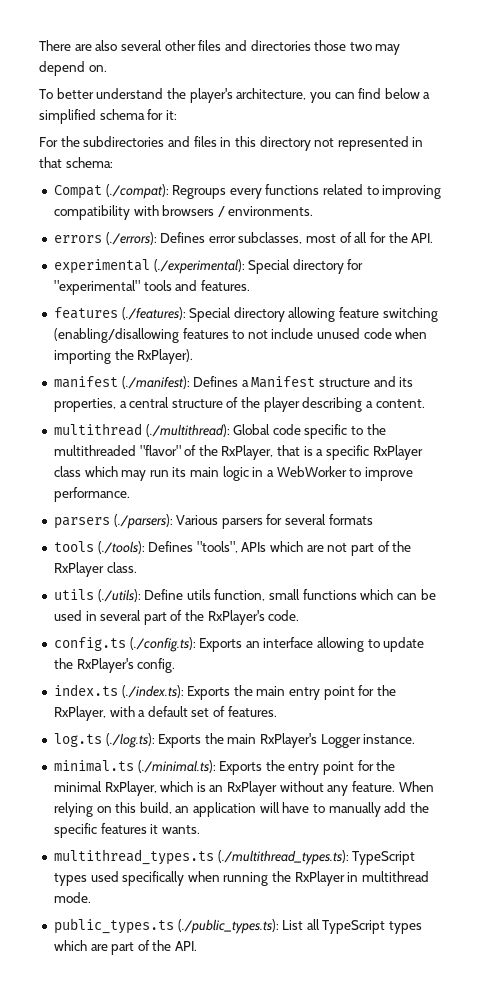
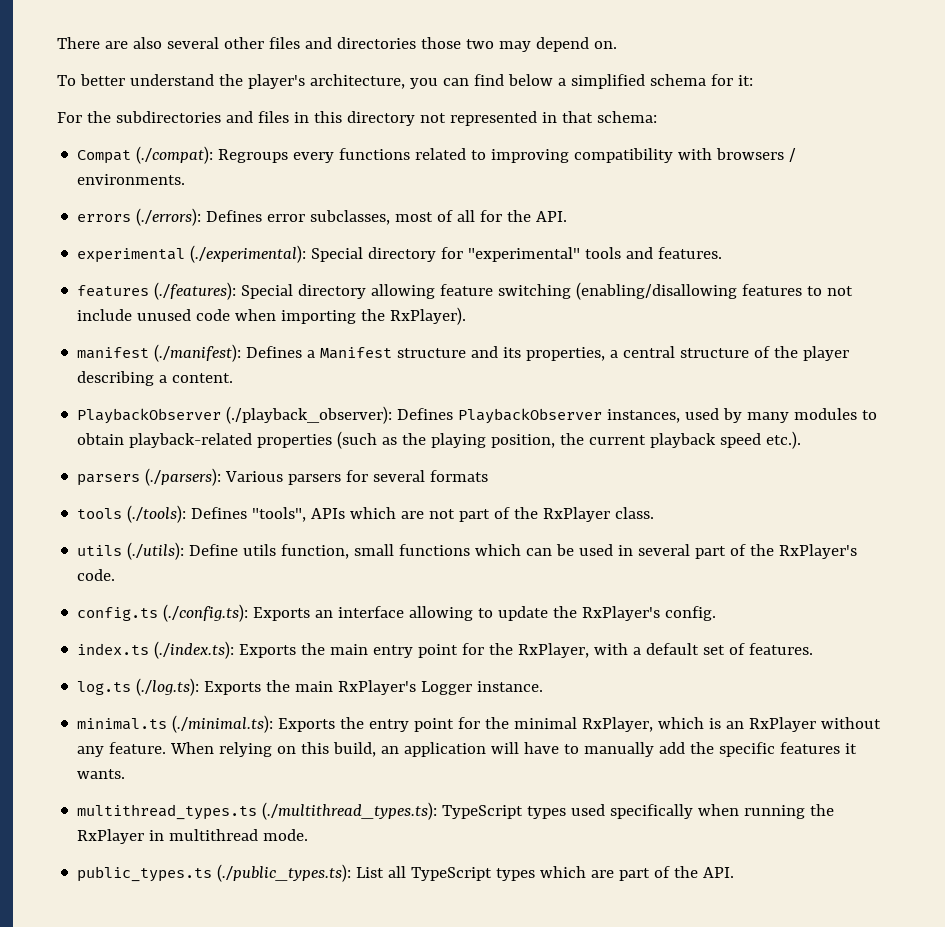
[53,423,386,439] [53,445,423,460] [53,466,413,481] [53,487,130,502] multithread (./multithread): Global code specific to the multithreaded "flavor" of the RxPlayer, that is a specific RxPlayer class which may run its main logic in a WebWorker to improve performance. -> [77,406,878,424] [77,431,802,449] PlaybackObserver (./playback_observer): Defines PlaybackObserver instances, used by many modules to obtain playback-related properties (such as the playing position, the current playback speed etc.).

